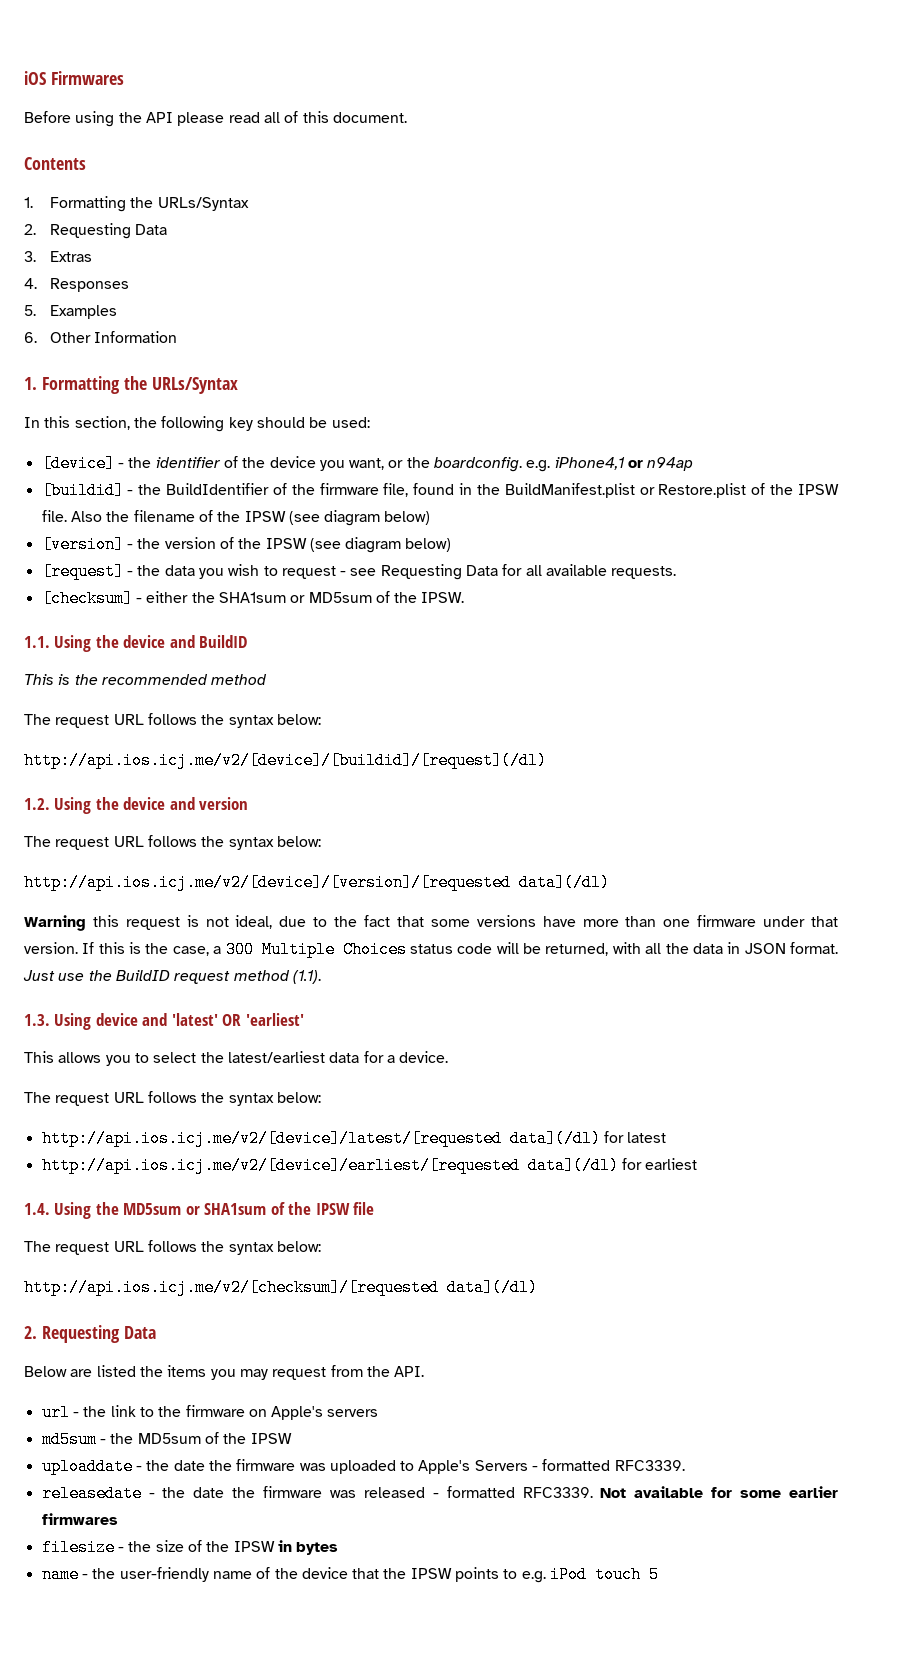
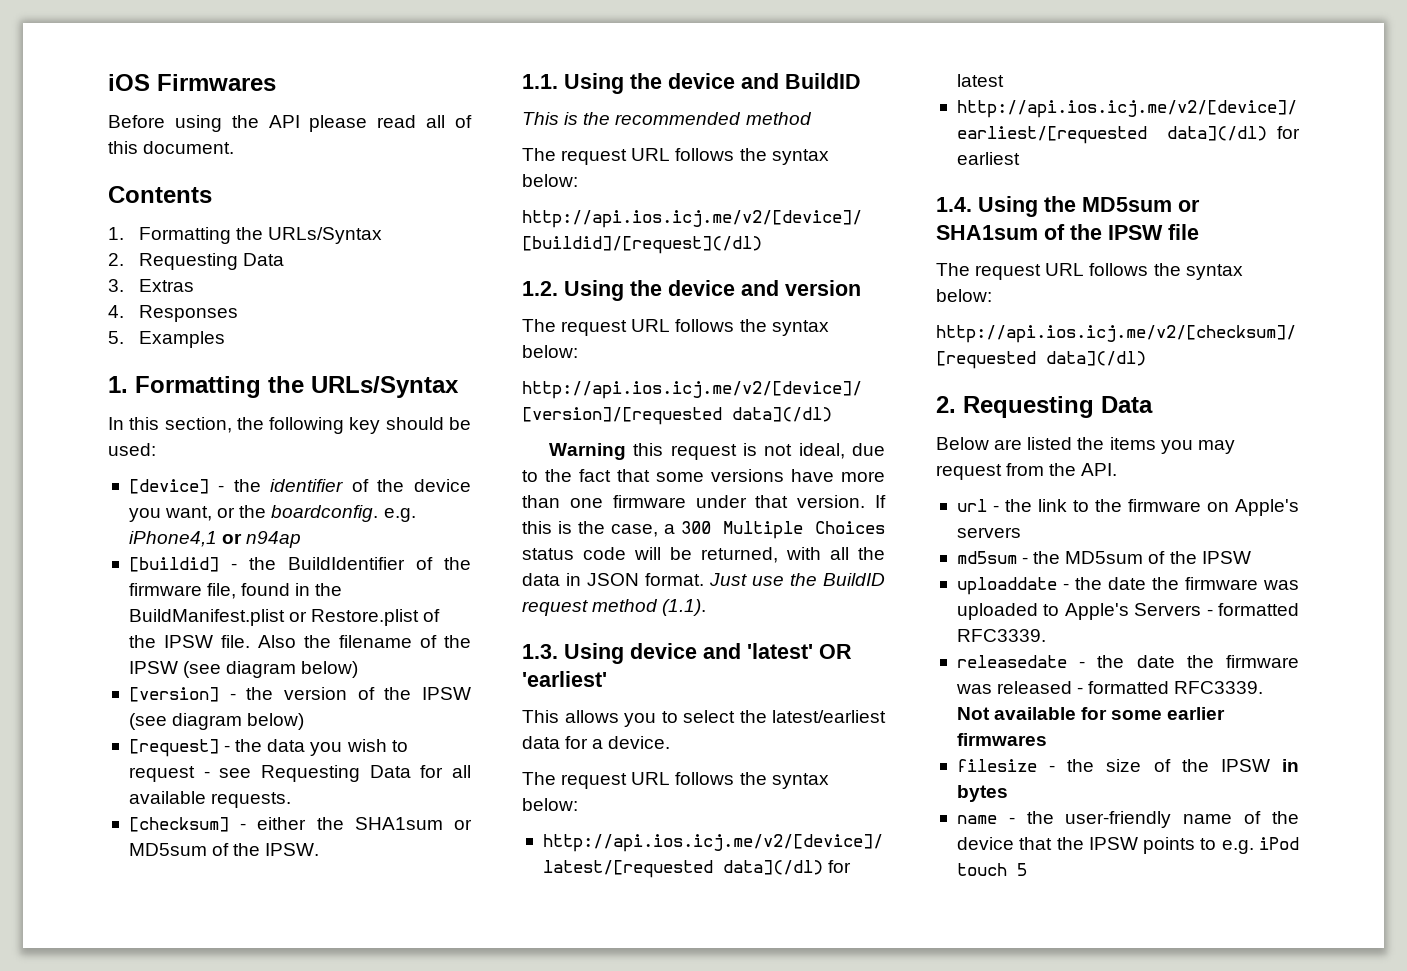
[24,331,178,343] // 6. Other Information -> (226, 339) none

